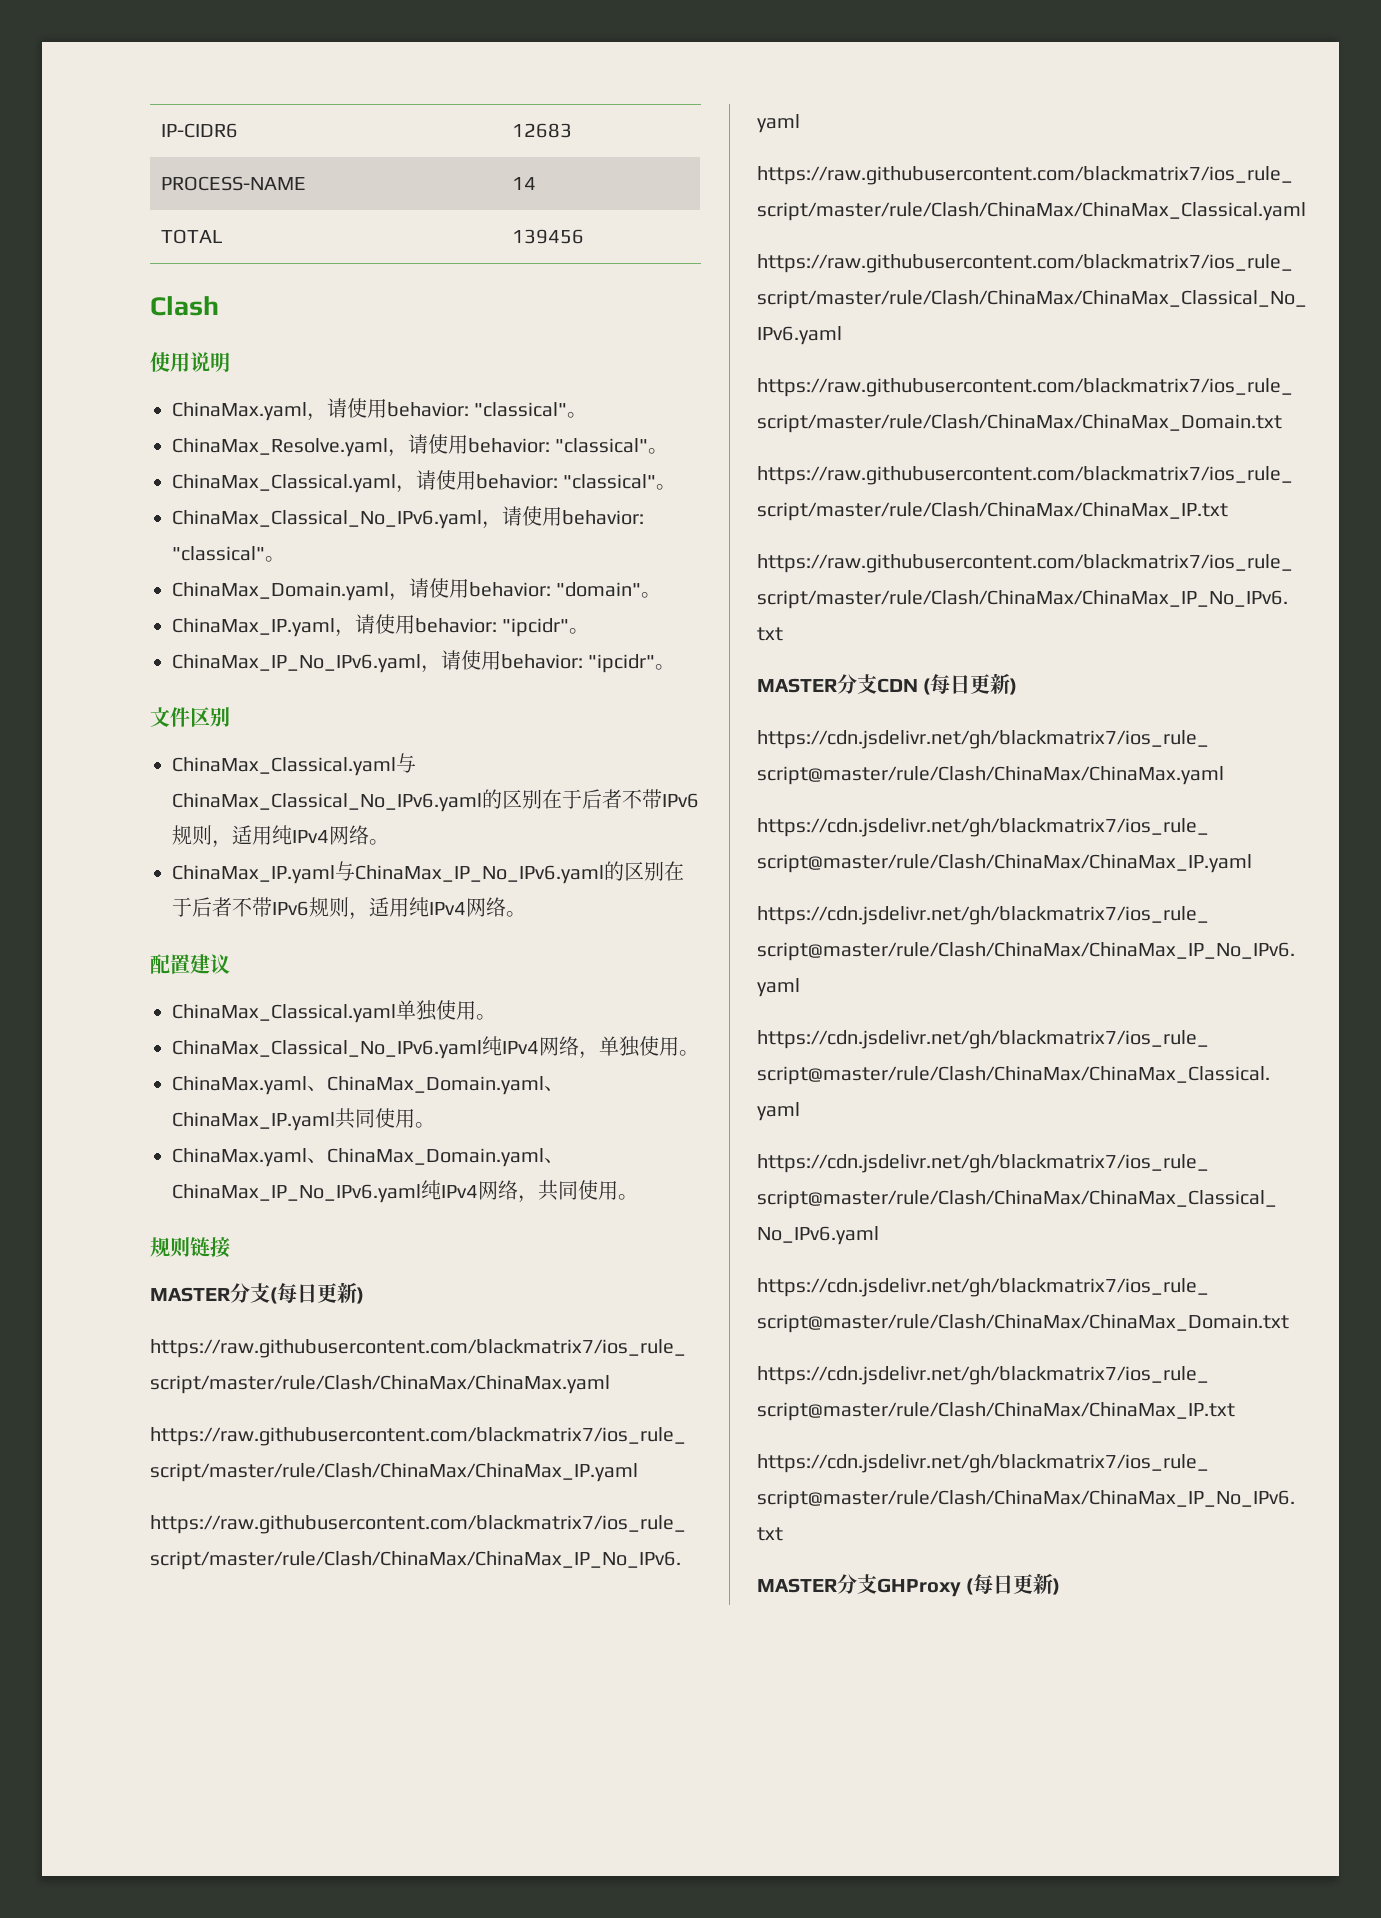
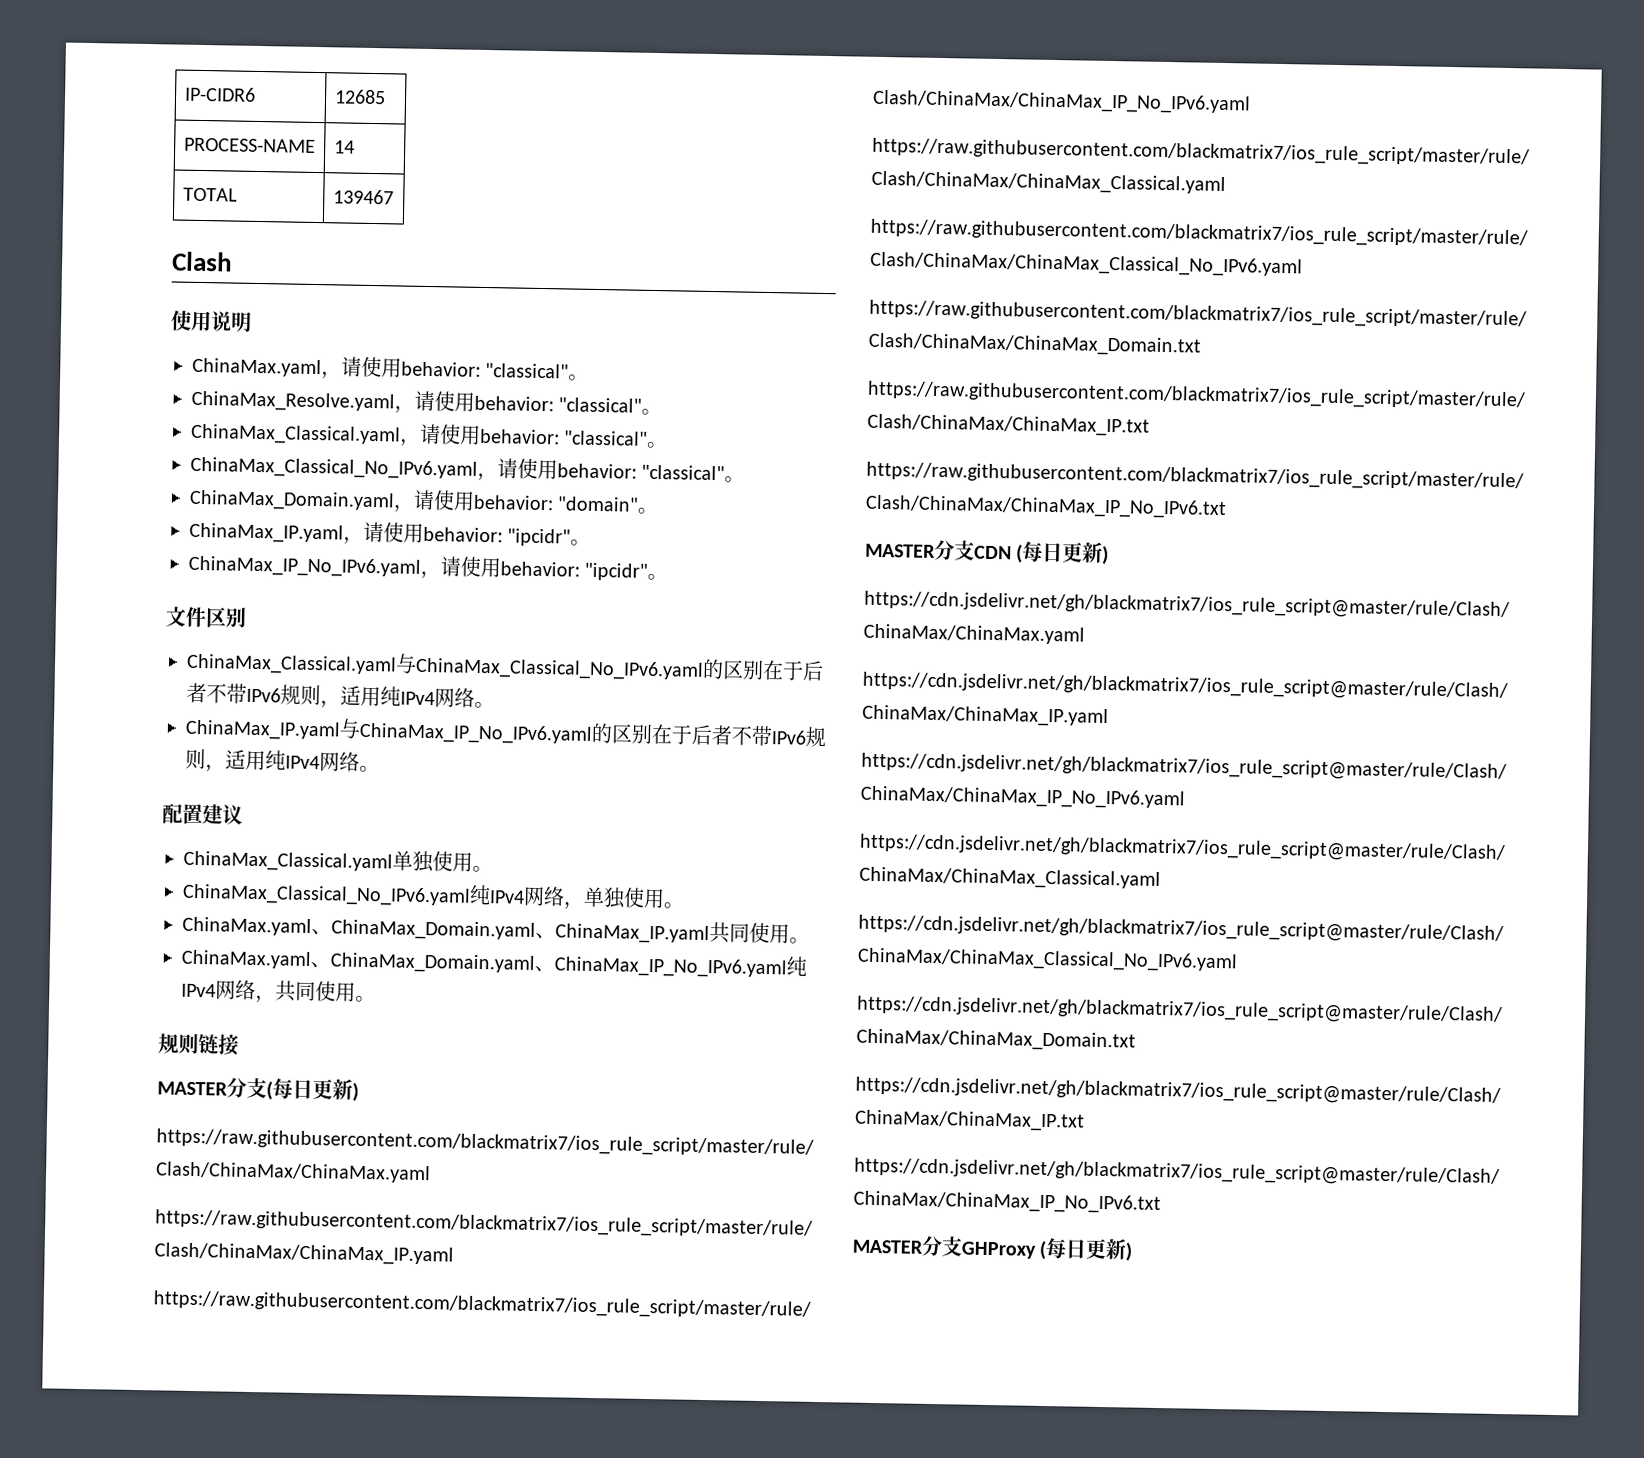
[511,123,572,138] 12683 -> [333,89,386,105] 12685
[511,229,584,244] 139456 -> [332,189,394,205] 139467

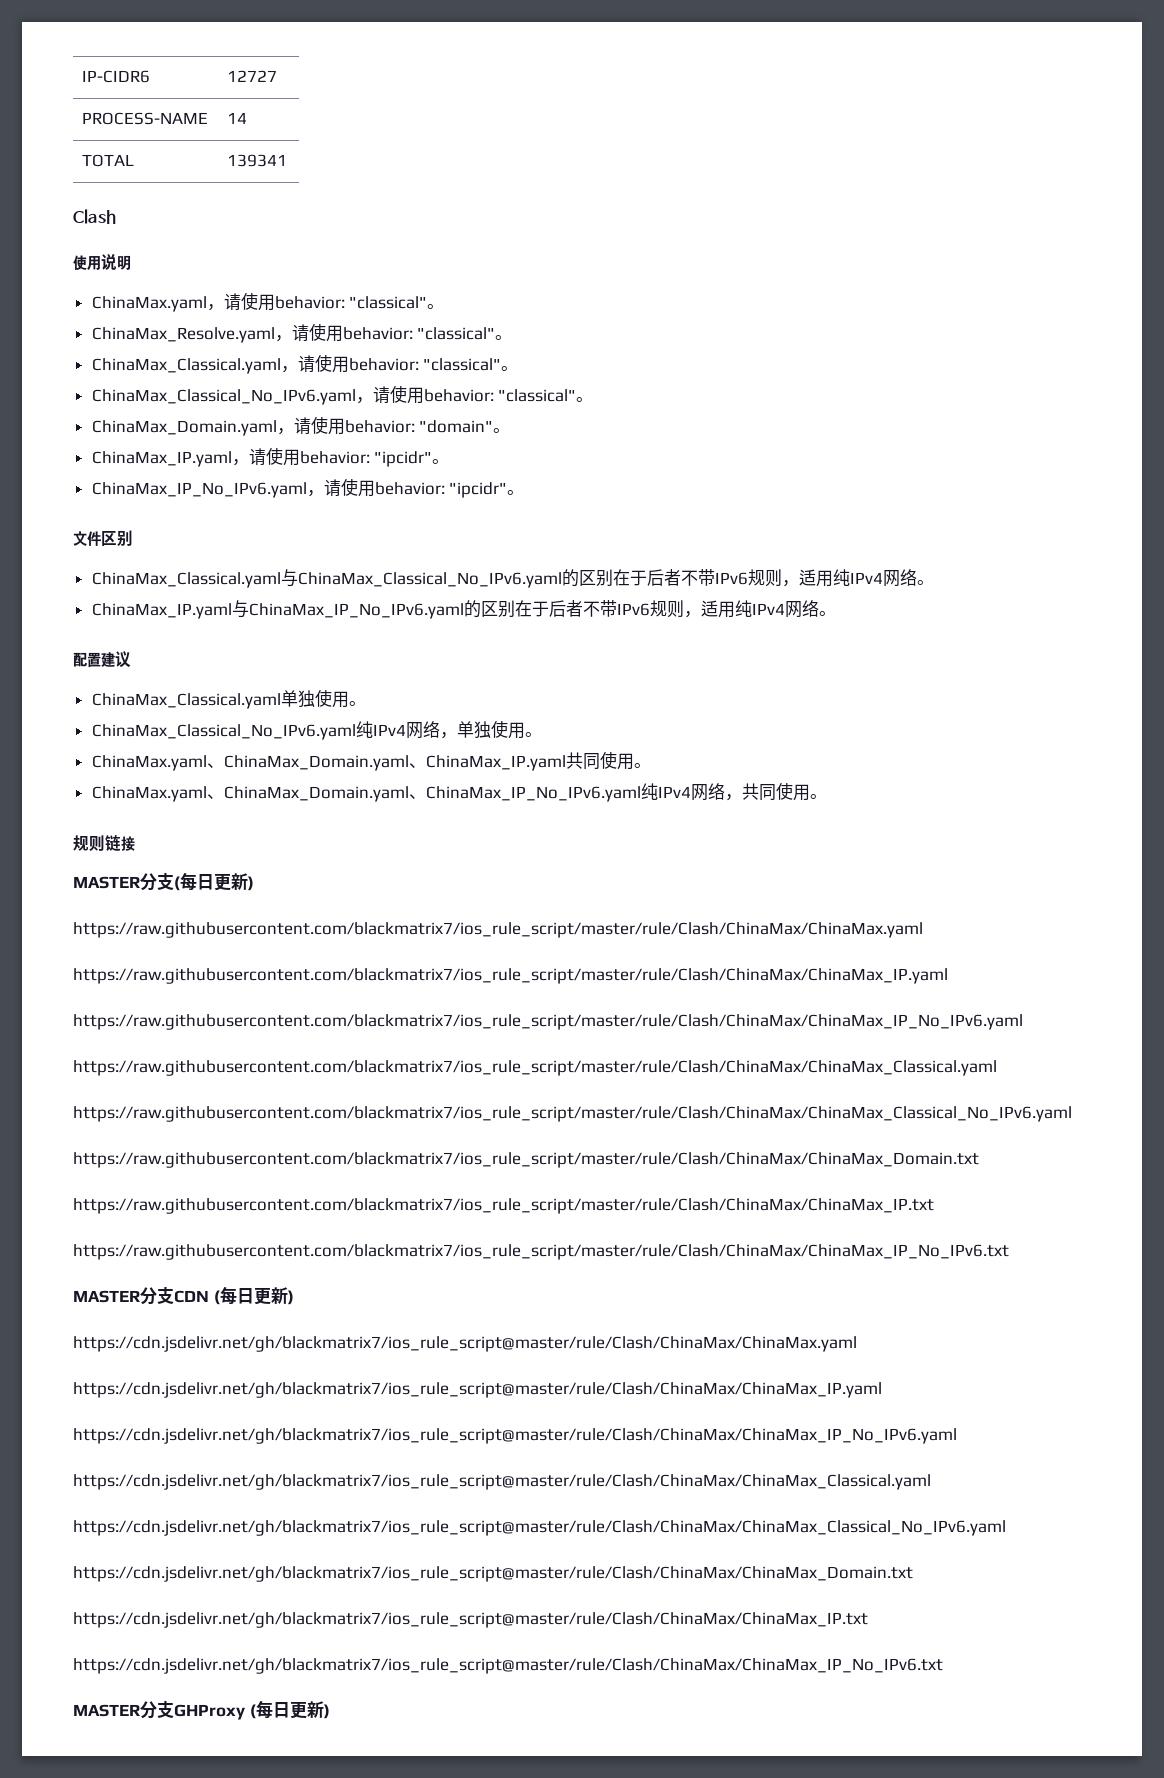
[333,89,386,105] 12685 -> [227,70,278,82] 12727
[332,189,394,205] 139467 -> [227,154,288,167] 139341

